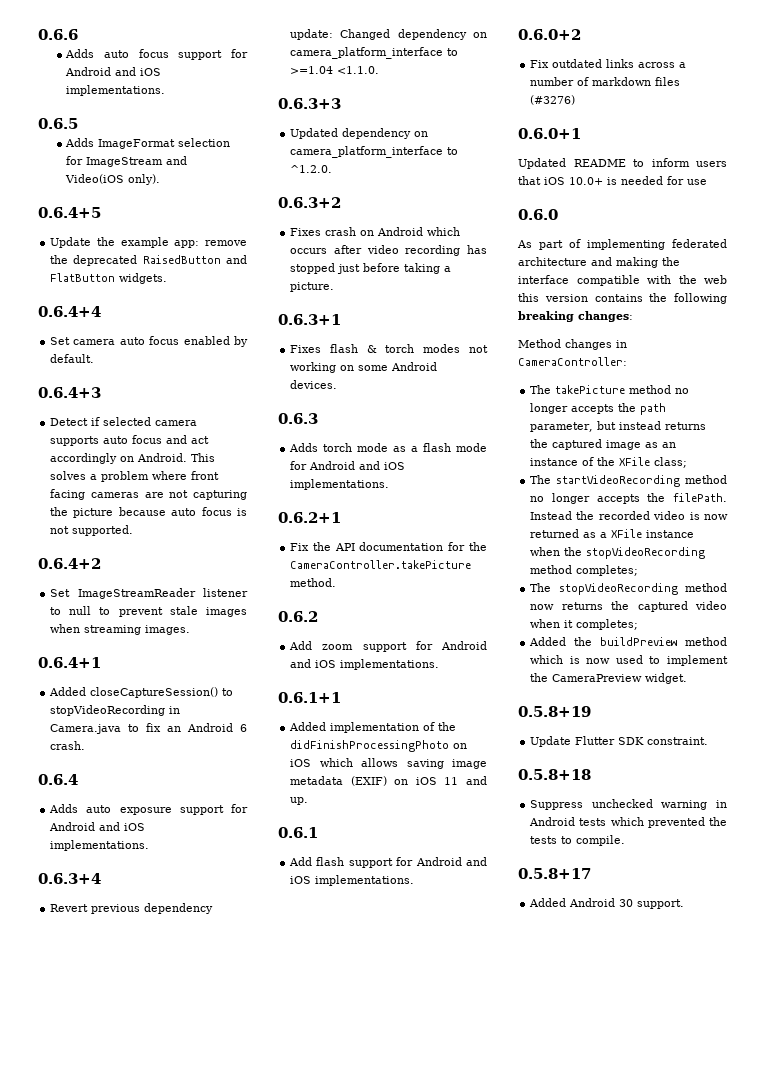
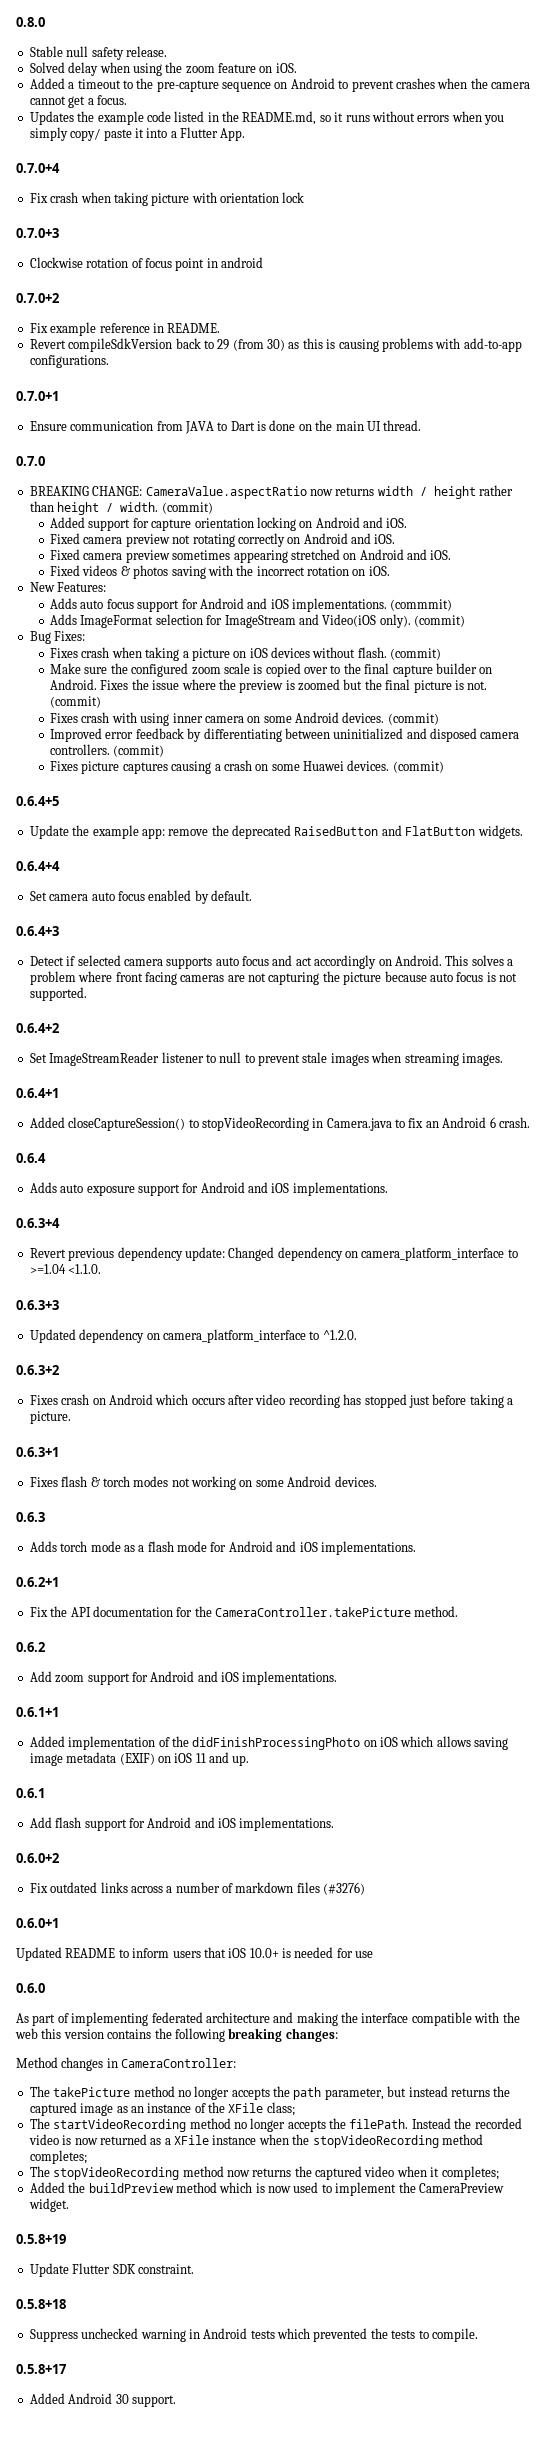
[38,29,78,40] 0.6.6 -> [16,17,45,27] [29,46,167,60] [29,62,297,76] [29,78,530,92] [29,95,127,108] [29,111,504,125] [29,127,246,141] [16,163,60,173] [29,192,305,206] [16,228,59,238] [29,257,263,271] [16,293,59,303] [29,322,221,336] [29,338,522,352] [29,355,109,368] [16,391,59,401] [29,420,422,434] [16,456,45,466] [29,485,513,499] [29,501,213,515] [50,517,408,531] [50,533,396,547] [50,549,452,563] [50,565,390,579] [29,582,107,592] 0.8.0 // Stable null safety release. // Solved delay when using the zoom feature on iOS. // Added a timeout to the pre-capture sequence on Android to prevent crashes when the camera cannot get a focus. // Updates the example code listed in the README.md, so it runs without errors when you simply copy/ paste it into a Flutter App. // 0.7.0+4 // Fix crash when taking picture with orientation lock // 0.7.0+3 // Clockwise rotation of focus point in android // 0.7.0+2 // Fix example reference in README. // Revert compileSdkVersion back to 29 (from 30) as this is causing problems with add-to-app configurations. // 0.7.0+1 // Ensure communication from JAVA to Dart is done on the main UI thread. // 0.7.0 // BREAKING CHANGE: CameraValue.aspectRatio now returns width / height rather than height / width. (commit) // Added support for capture orientation locking on Android and iOS. // Fixed camera preview not rotating correctly on Android and iOS. // Fixed camera preview sometimes appearing stretched on Android and iOS. // Fixed videos & photos saving with the incorrect rotation on iOS. // New Features:
[38,118,78,129] // 0.6.5 -> [390,599,453,611] (commmit)
(161, 179) none -> [414,615,466,627] [29,631,86,644] [50,647,442,661] [50,663,493,677] [50,679,488,693] [50,696,102,708] [50,712,439,726] [50,728,520,742] [50,744,165,757] [50,760,444,774] (commit) // Bug Fixes: // Fixes crash when taking a picture on iOS devices without flash. (commit) // Make sure the configured zoom scale is copied over to the final capture builder on Android. Fixes the issue where the preview is zoomed but the final picture is not. (commit) // Fixes crash with using inner camera on some Android devices. (commit) // Improved error feedback by differentiating between uninitialized and disposed camera controllers. (commit) // Fixes picture captures causing a crash on some Huawei devices. (commit)

